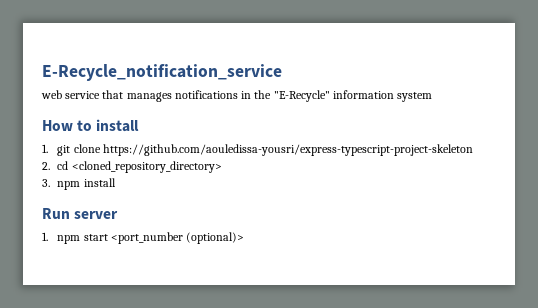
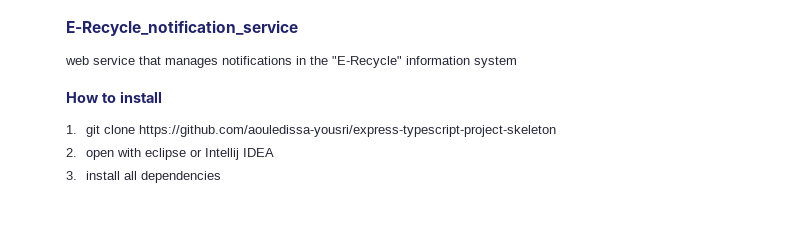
[57,161,222,173] cd <cloned_repository_directory> -> [85,148,274,160] open with eclipse or Intellij IDEA
[57,178,116,190] [42,208,119,219] [42,232,245,244] npm install // Run server // 1. npm start <port_number (optional)> -> [85,171,221,183] install all dependencies

